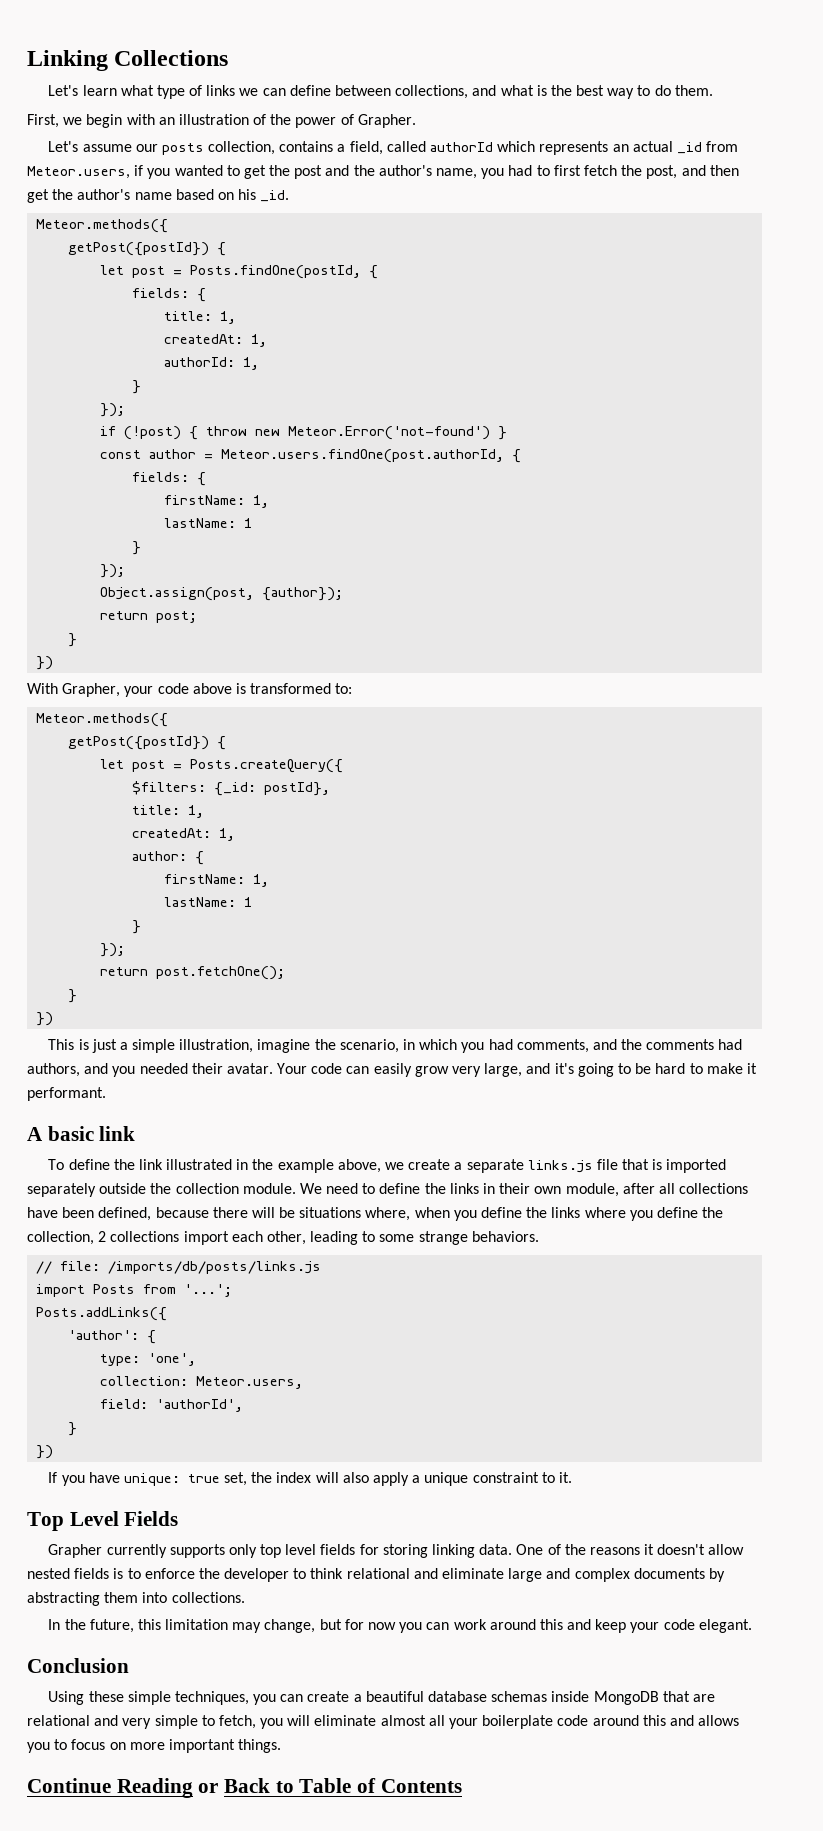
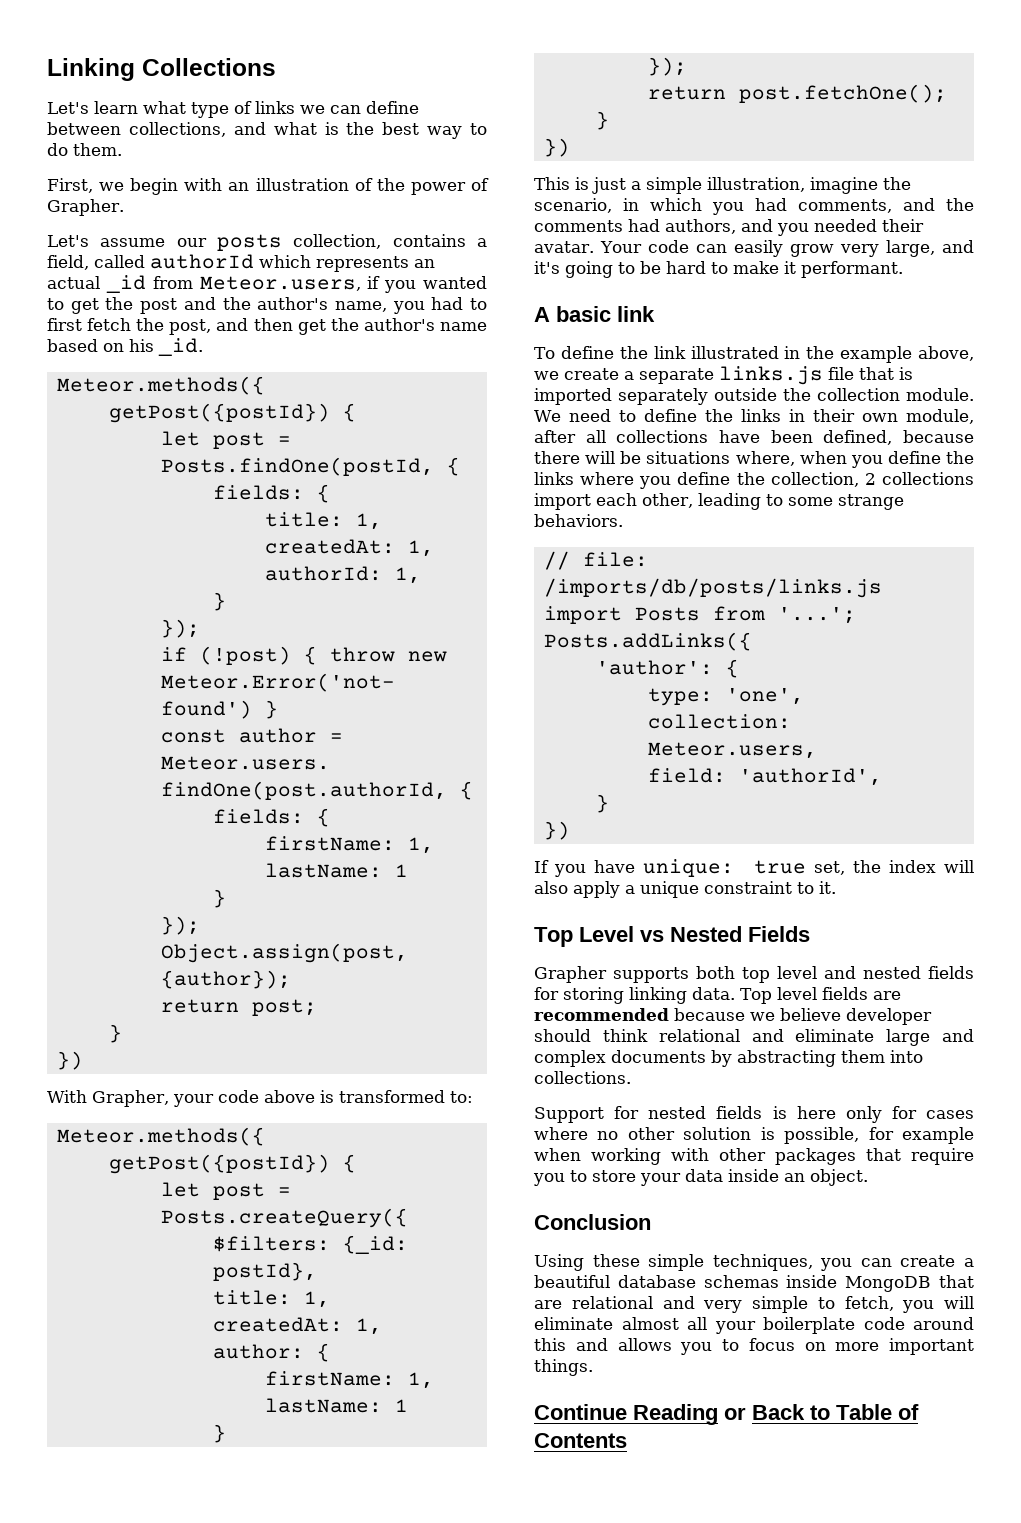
(119, 1518) none -> [640,926,742,942] vs Nested
[106,1544,317,1558] currently supports only top level -> [613,966,921,983] supports both top level and nested
[516,1544,745,1555] [27,1568,307,1582] One of the reasons it doesn't allow nested fields is to enforce the developer to -> [740,987,901,1004] [534,1008,932,1025] [534,1029,591,1042] Top level fields are recommended because we believe developer should
[48,1619,752,1633] In the future, this limitation may change, but for now you can work around this and keep your code elegant. -> [534,1106,974,1123] [534,1127,974,1144] [534,1148,974,1165] [533,1169,868,1186] Support for nested fields is here only for cases where no other solution is possible, for example when working with other packages that require you to store your data inside an object.

